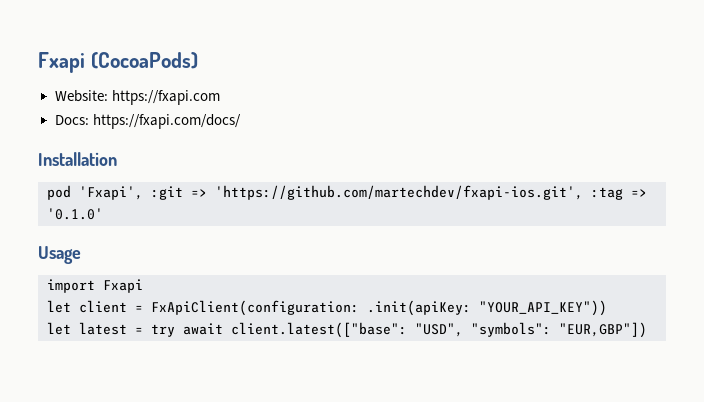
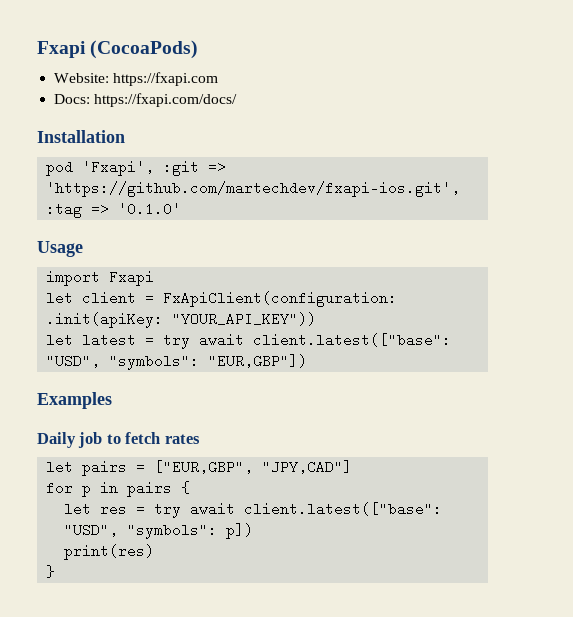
(647, 330) none -> [37,392,112,409] [37,432,200,448] [46,460,353,476] [46,481,191,497] [64,502,443,518] [64,523,254,539] [64,544,155,560] [46,565,56,578] // Examples // Daily job to fetch rates // let pairs = ["EUR,GBP", "JPY,CAD"] // for p in pairs { // let res = try await client.latest(["base": "USD", "symbols": p]) // print(res) // }

